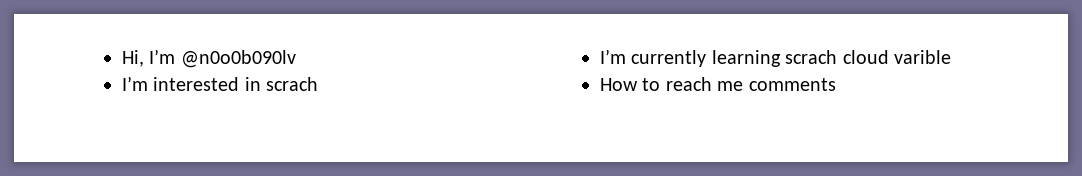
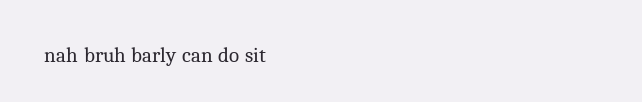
[122,49,296,68] [122,76,319,91] [600,49,951,67] [600,77,836,91] Hi, I’m @n0o0b090lv // I’m interested in scrach // I’m currently learning scrach cloud varible // How to reach me comments -> [44,47,266,66] nah bruh barly can do sit

